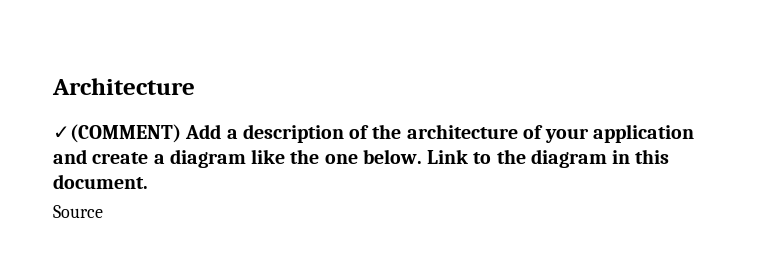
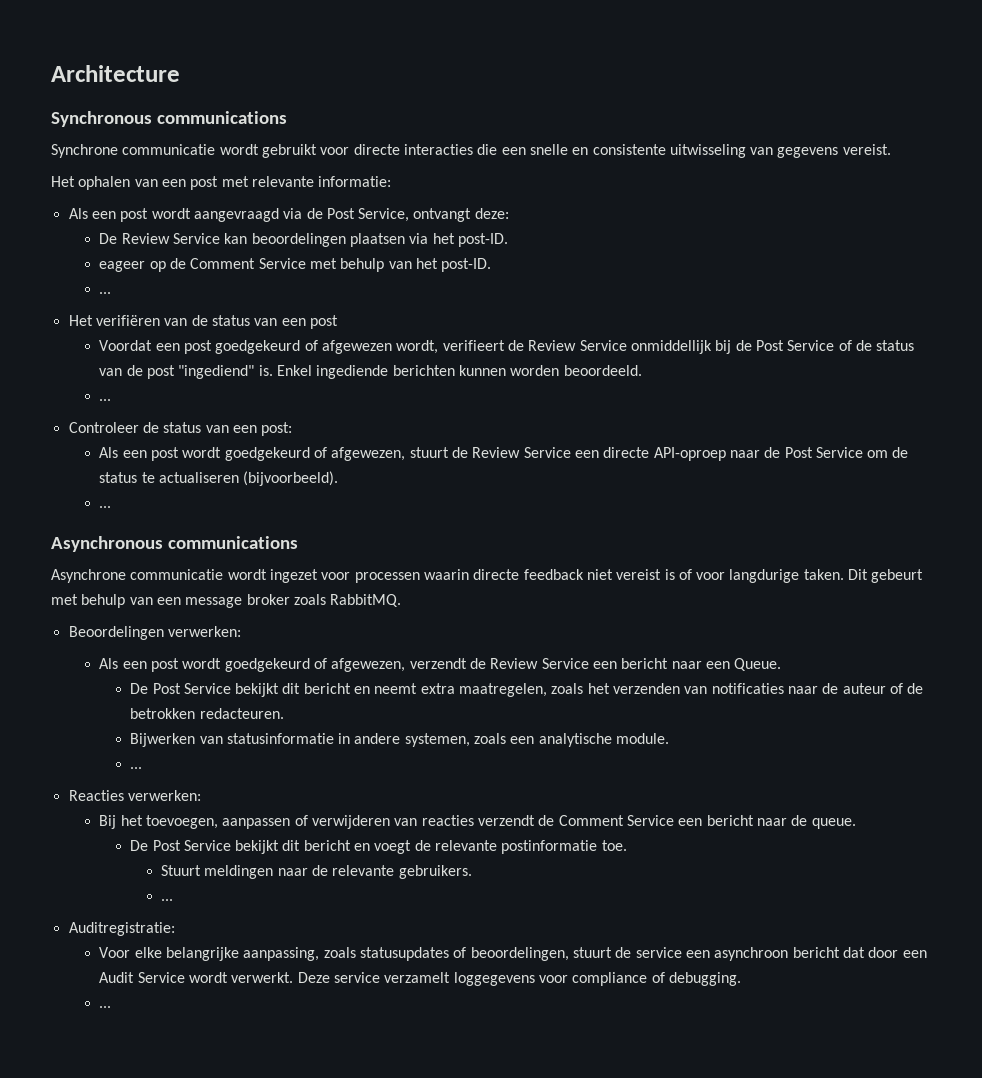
[53,124,695,143] [53,149,670,168] [53,174,148,189] [53,205,103,218] ✓(COMMENT) Add a description of the architecture of your application and create a diagram like the one below. Link to the diagram in this document. // Source -> [51,111,287,127] [51,144,891,158] [51,176,392,190] [68,208,509,222] [99,233,508,247] [99,258,492,272] [99,292,112,294] [68,315,338,329] [99,340,915,354] [99,365,642,379] [99,399,112,401] [68,422,293,436] [99,447,909,461] [99,471,339,486] [99,506,112,508] [51,536,298,552] [51,569,924,583] [51,594,402,608] [68,626,241,640] [99,658,782,672] [130,683,924,697] [130,708,284,719] [130,733,670,747] [130,767,143,769] [68,790,201,801] [99,815,856,829] [130,840,627,854] [161,865,472,879] [161,899,174,901] [68,922,175,936] [99,947,927,961] [99,972,741,986] [99,1006,112,1008] Synchronous communications // Synchrone communicatie wordt gebruikt voor directe interacties die een snelle en consistente uitwisseling van gegevens vereist. // Het ophalen van een post met relevante informatie: // Als een post wordt aangevraagd via de Post Service, ontvangt deze: // De Review Service kan beoordelingen plaatsen via het post-ID. // eageer op de Comment Service met behulp van het post-ID. // ... // Het verifiëren van de status van een post // Voordat een post goedgekeurd of afgewezen wordt, verifieert de Review Service onmiddellijk bij de Post Service of de status van de post "ingediend" is. Enkel ingediende berichten kunnen worden beoordeeld. // ... // Controleer de status van een post: // Als een post wordt goedgekeurd of afgewezen, stuurt de Review Service een directe API-oproep naar de Post Service om de status te actualiseren (bijvoorbeeld). // ... // Asynchronous communications // Asynchrone communicatie wordt ingezet voor processen waarin directe feedback niet vereist is of voor langdurige taken. Dit gebeurt met behulp van een message broker zoals RabbitMQ. // Beoordelingen verwerken: // Als een post wordt goedgekeurd of afgewezen, verzendt de Review Service een bericht naar een Queue. // De Post Service bekijkt dit bericht en neemt extra maatregelen, zoals het verzenden van notificaties naar de auteur of de betrokken redacteuren. // Bijwerken van statusinformatie in andere systemen, zoals een analytische module. // ... // Reacties verwerken: // Bij het toevoegen, aanpassen of verwijderen van reacties verzendt de Comment Service een bericht naar de queue. // De Post Service bekijkt dit bericht en voegt de relevante postinformatie toe. // Stuurt meldingen naar de relevante gebruikers. // ... // Auditregistratie: // Voor elke belangrijke aanpassing, zoals statusupdates of beoordelingen, stuurt de service een asynchroon bericht dat door een Audit Service wordt verwerkt. Deze service verzamelt loggegevens voor compliance of debugging. // ...

